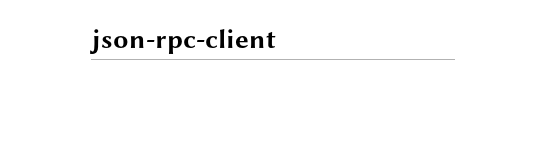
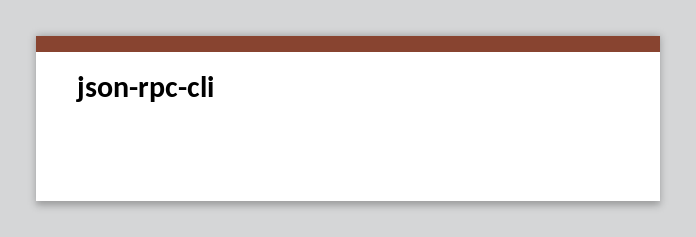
[90,29,276,54] json-rpc-client -> [76,76,214,102] json-rpc-cli

